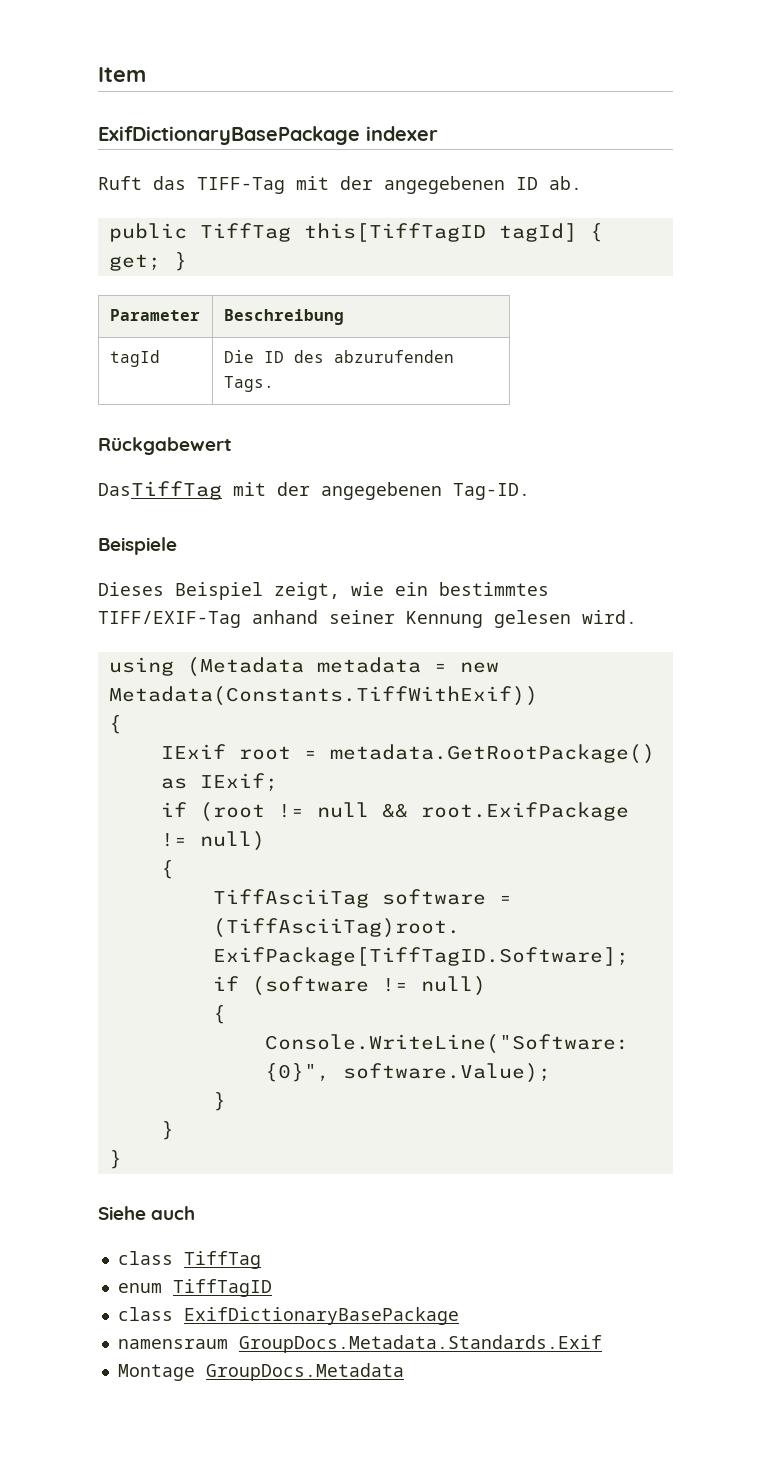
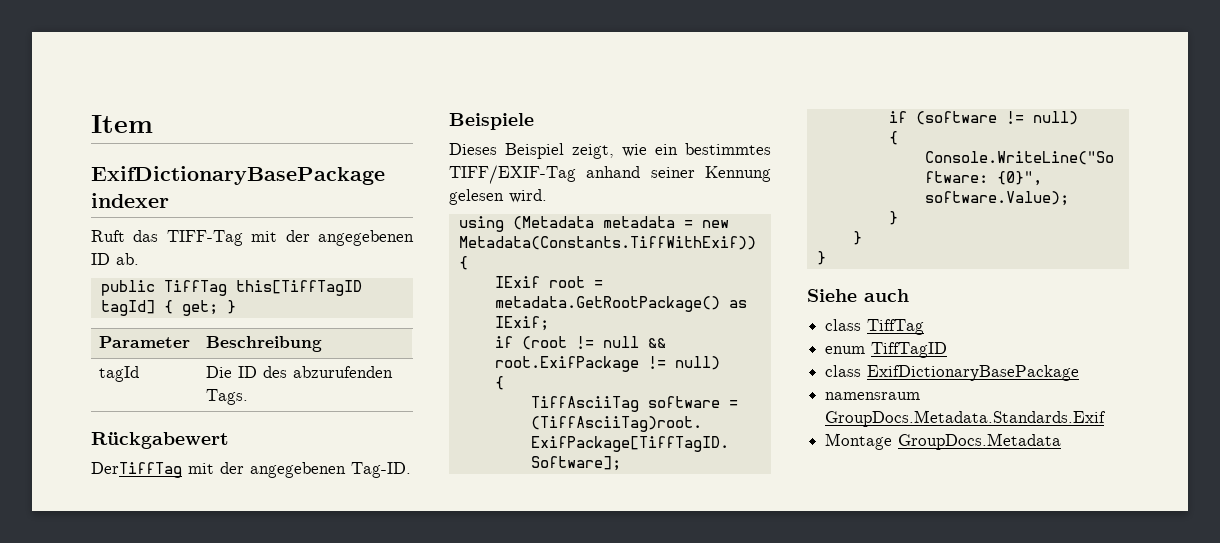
[98,481,222,500] DasTiffTag -> [91,462,182,478] DerTiffTag

